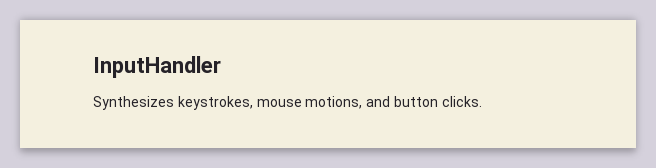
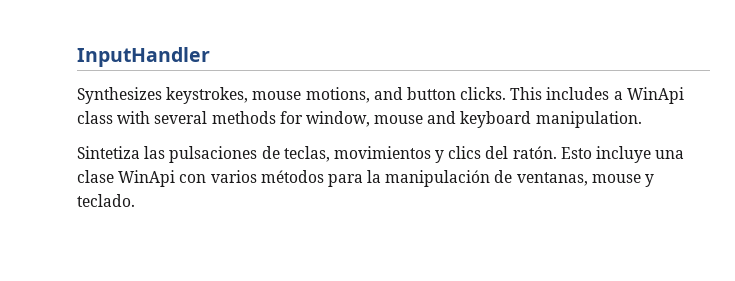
(482, 101) none -> [510,87,684,104] [77,111,642,128] [77,146,685,163] [77,170,655,187] [77,194,135,207] This includes a WinApi class with several methods for window, mouse and keyboard manipulation. // Sintetiza las pulsaciones de teclas, movimientos y clics del ratón. Esto incluye una clase WinApi con varios métodos para la manipulación de ventanas, mouse y teclado.

